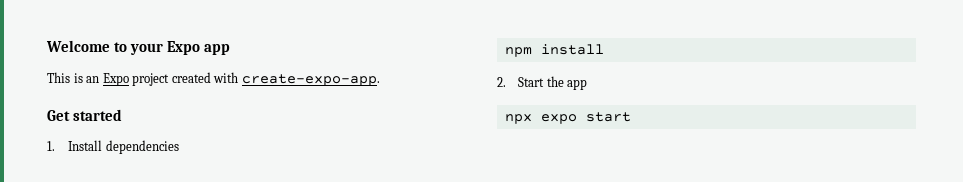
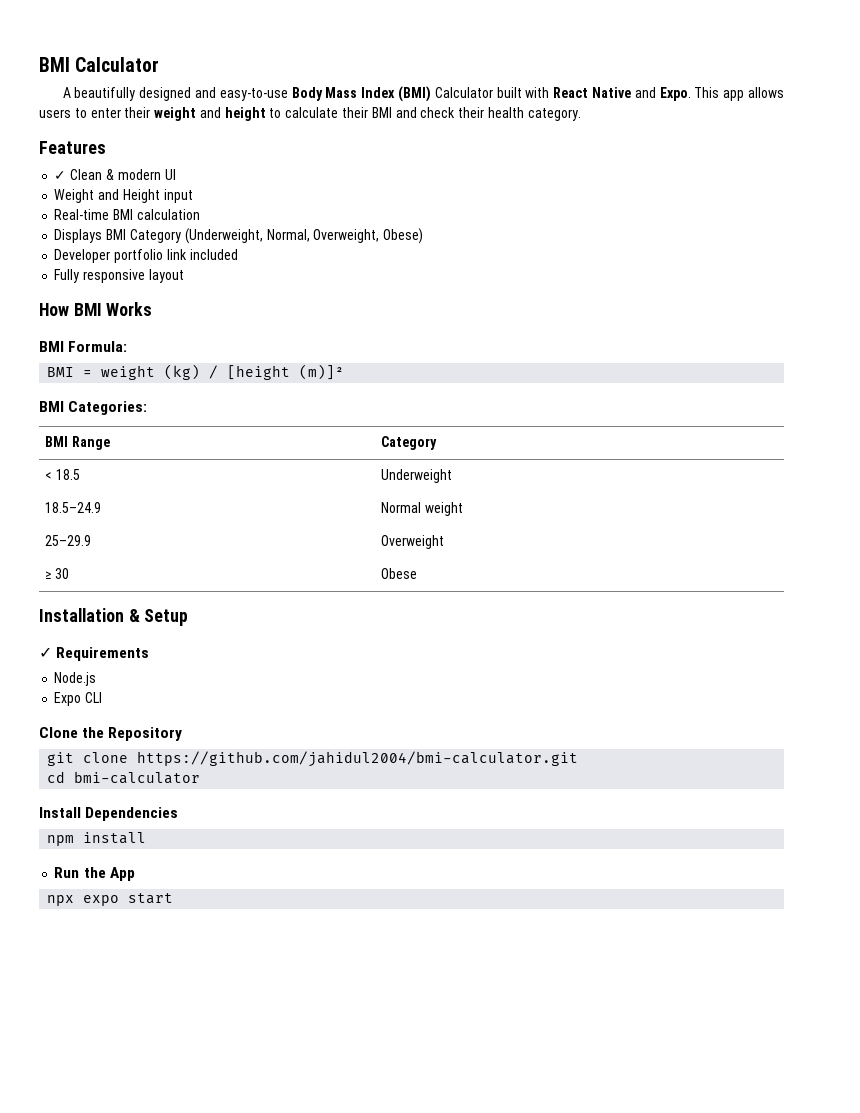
[46,40,231,55] [47,72,380,86] [47,109,122,121] [47,140,179,154] [504,44,604,57] [497,76,588,90] Welcome to your Expo app // This is an Expo project created with create-expo-app. // Get started // 1. Install dependencies // npm install // 2. Start the app -> [39,57,160,72] [62,86,785,102] [39,107,581,121] [39,141,106,154] [54,169,176,180] [54,189,193,203] [54,209,200,220] [54,228,424,244] [54,249,238,263] [54,269,184,283] [39,302,153,316] [39,341,128,352] [47,364,345,380] [39,401,148,415] [45,436,111,450] [381,436,438,450] [45,469,81,480] [381,469,453,483] [45,502,102,513] [381,502,464,516] [45,535,92,546] [381,535,445,549] [45,568,70,579] [381,568,418,579] [39,608,189,626] [39,647,150,661] [54,672,97,686] [54,692,103,706] [39,727,183,741] [47,751,579,767] [47,771,201,784] [39,807,179,821] [47,832,147,846] [54,867,135,881] BMI Calculator // A beautifully designed and easy-to-use Body Mass Index (BMI) Calculator built with React Native and Expo. This app allows users to enter their weight and height to calculate their BMI and check their health category. // Features // ✓ Clean & modern UI // Weight and Height input // Real-time BMI calculation // Displays BMI Category (Underweight, Normal, Overweight, Obese) // Developer portfolio link included // Fully responsive layout // How BMI Works // BMI Formula: // BMI = weight (kg) / [height (m)]² // BMI Categories: // BMI Range | Category // < 18.5 | Underweight // 18.5–24.9 | Normal weight // 25–29.9 | Overweight // ≥ 30 | Obese // Installation & Setup // ✓ Requirements // Node.js // Expo CLI // Clone the Repository // git clone https://github.com/jahidul2004/bmi-calculator.git // cd bmi-calculator // Install Dependencies // npm install // Run the App

